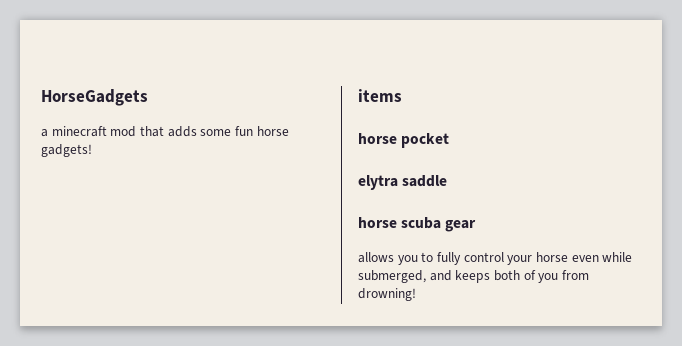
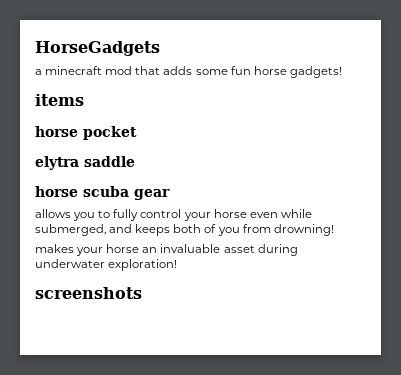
(416, 294) none -> [35,244,298,256] [35,259,178,271] [35,287,142,299] // makes your horse an invaluable asset during underwater exploration! // screenshots

